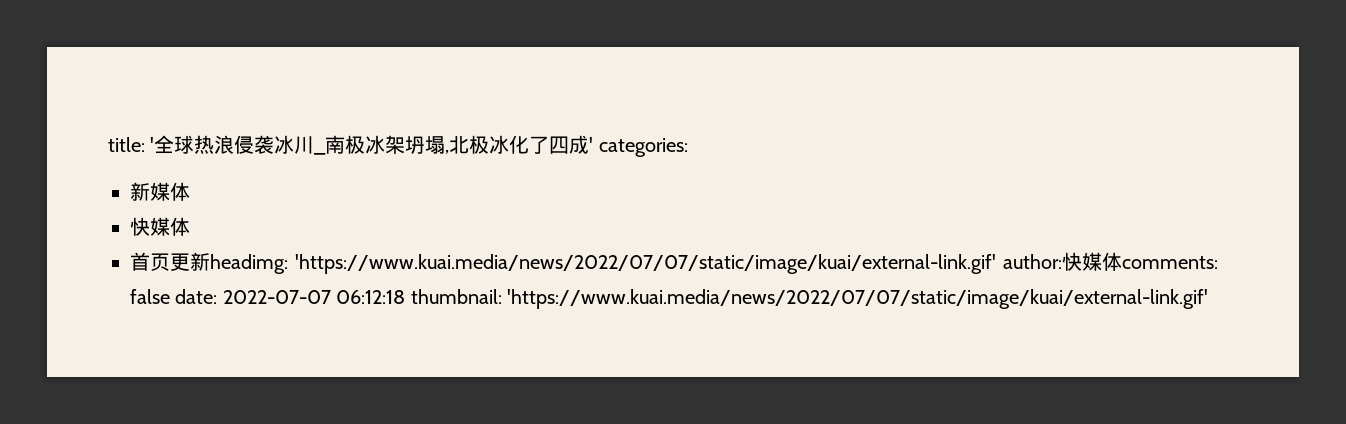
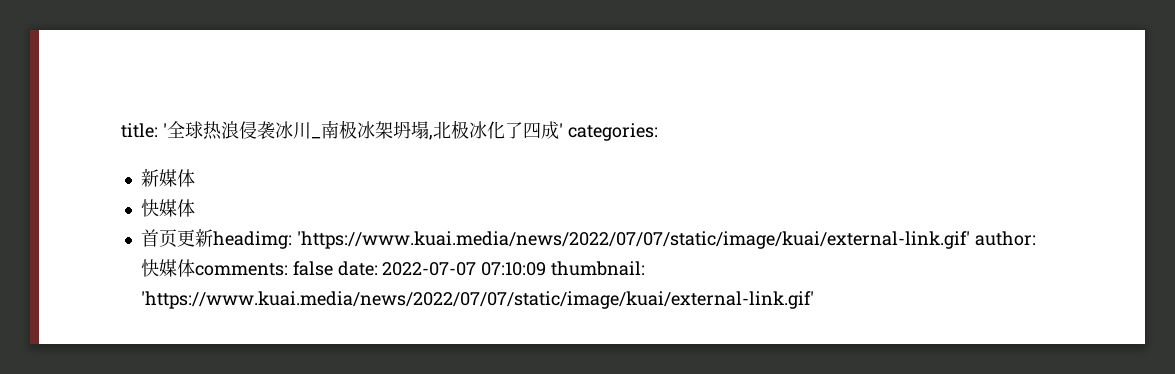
[336,290,406,304] 06:12:18 -> [481,262,547,276] 07:10:09

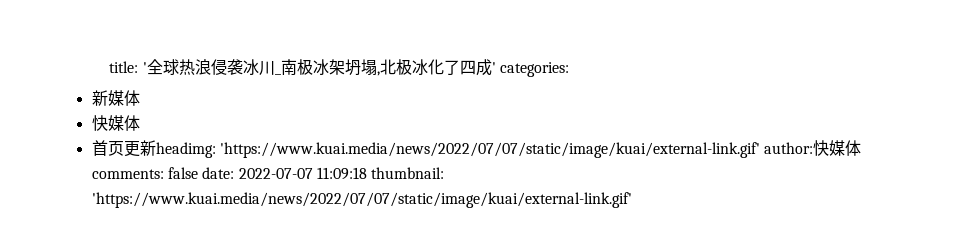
[481,262,547,276] 07:10:09 -> [316,167,367,180] 11:09:18

